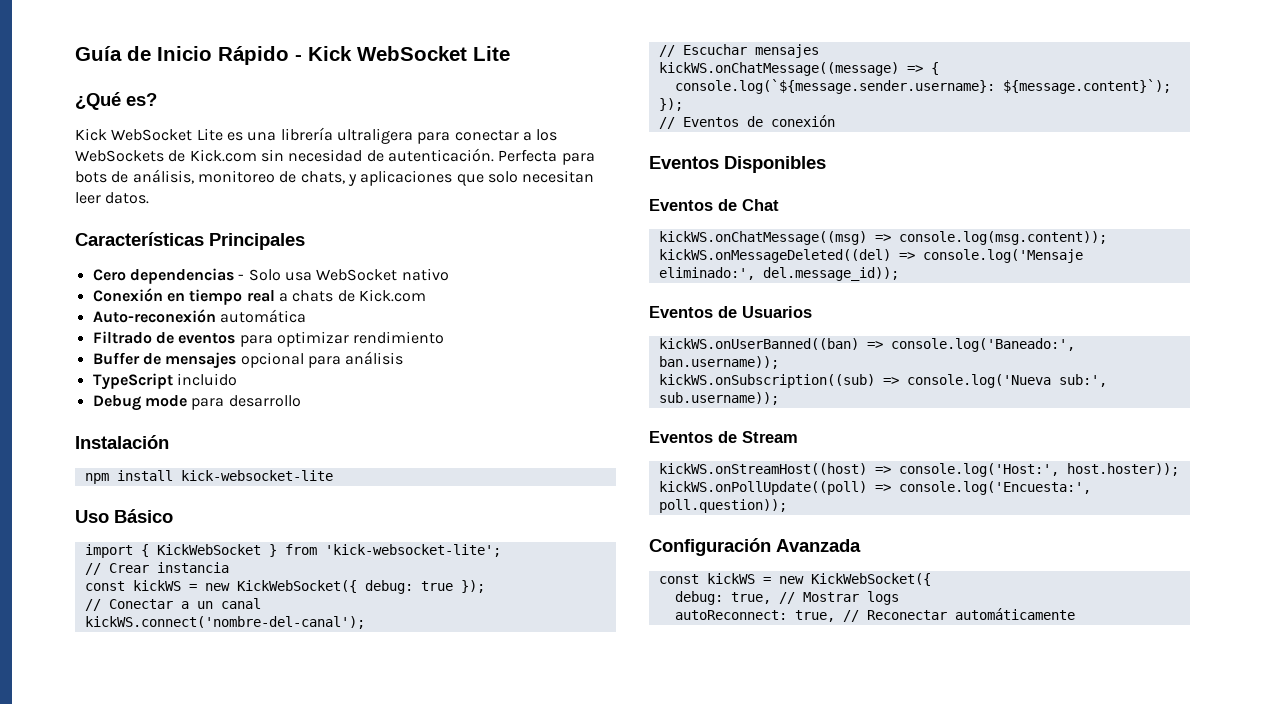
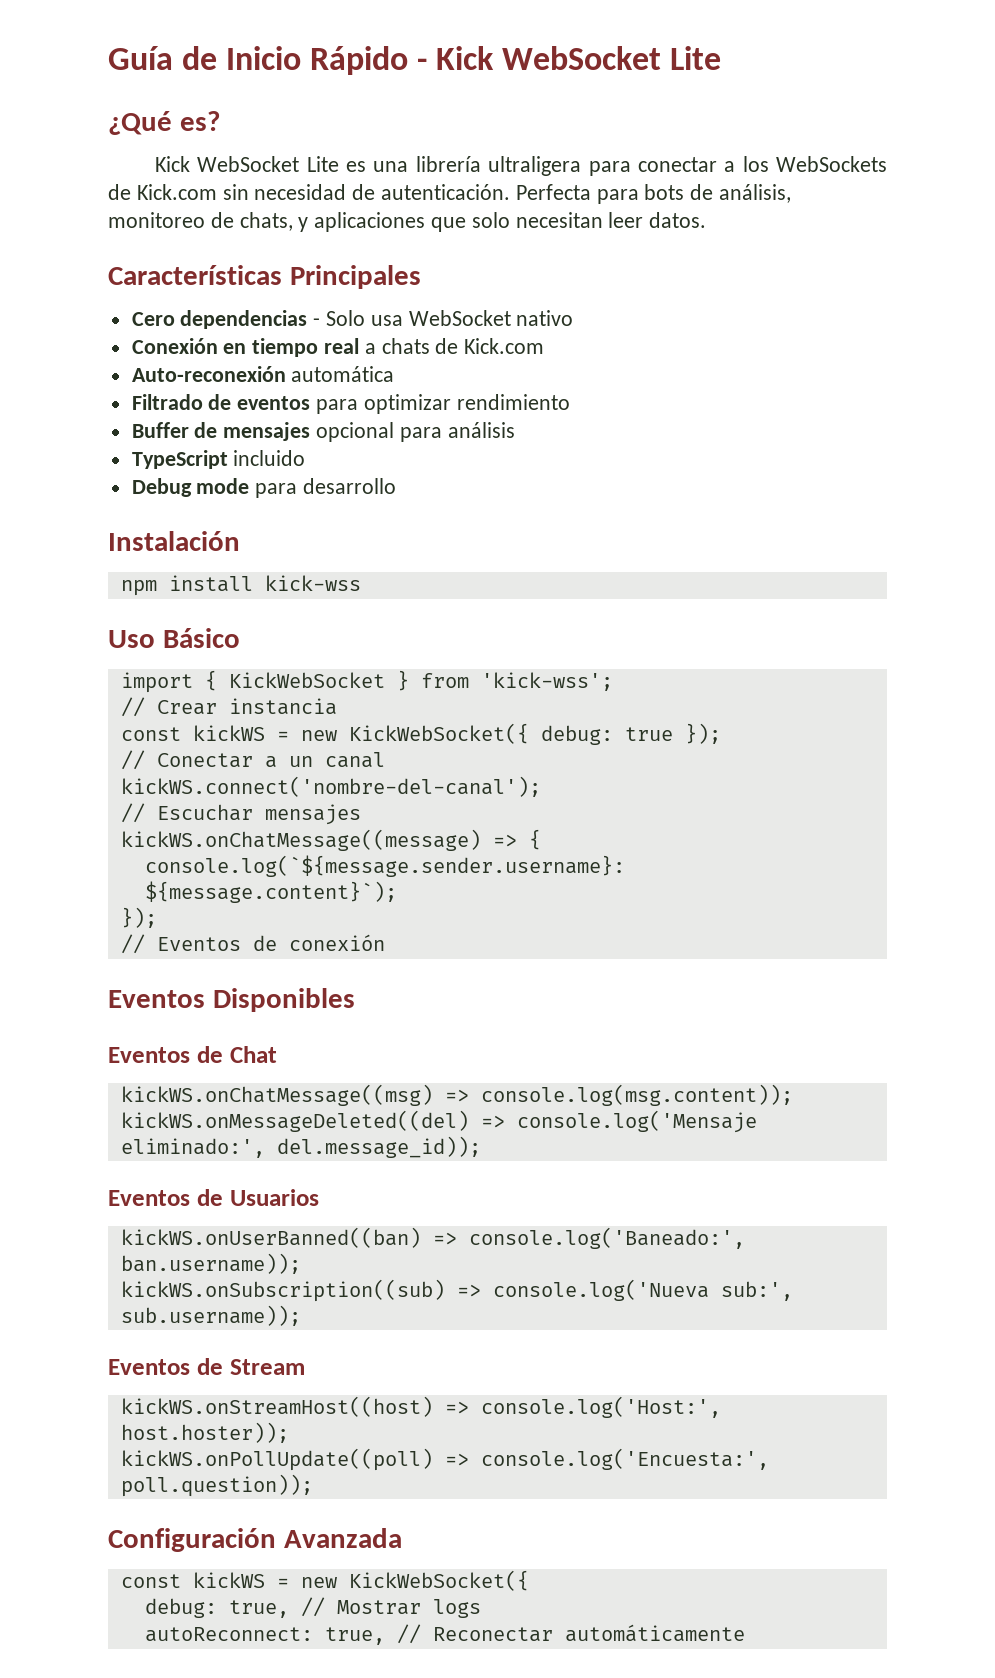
[180,470,333,481] kick-websocket-lite -> [264,575,361,591] kick-wss
[324,544,501,557] 'kick-websocket-lite'; -> [480,672,613,691] 'kick-wss';

